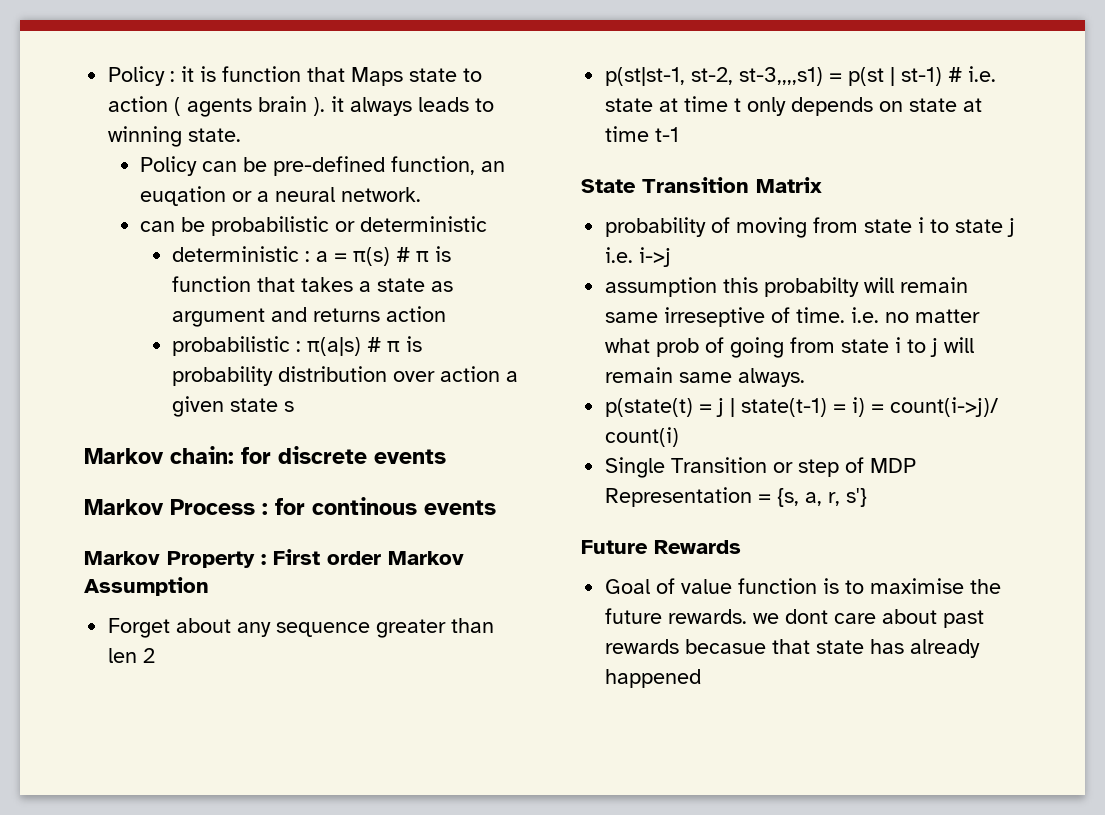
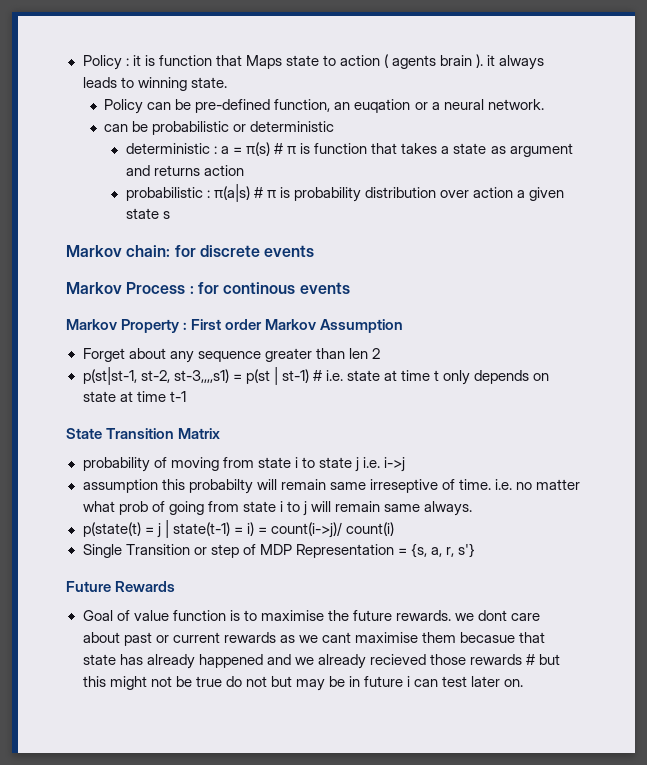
[605,639,680,654] rewards -> [155,632,456,643] or current rewards as we cant maximise them
(702, 678) none -> [266,654,561,669] [82,676,524,691] and we already recieved those rewards # but this might not be true do not but may be in future i can test later on.

